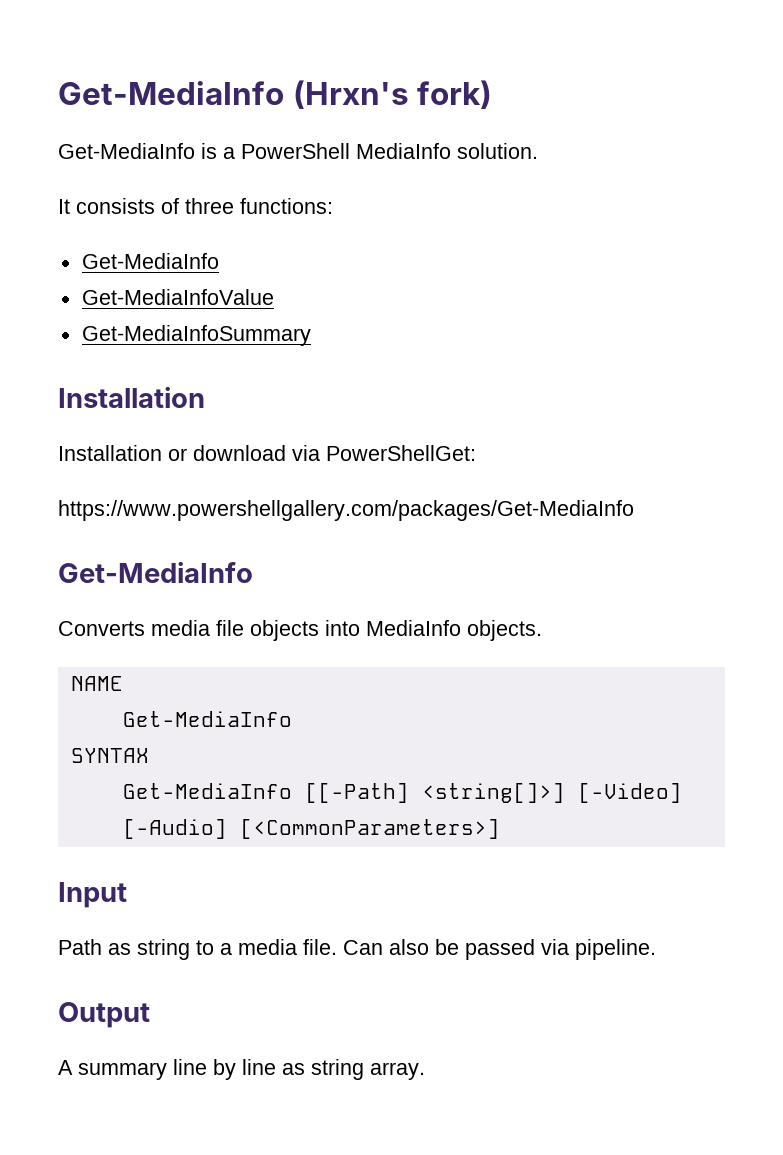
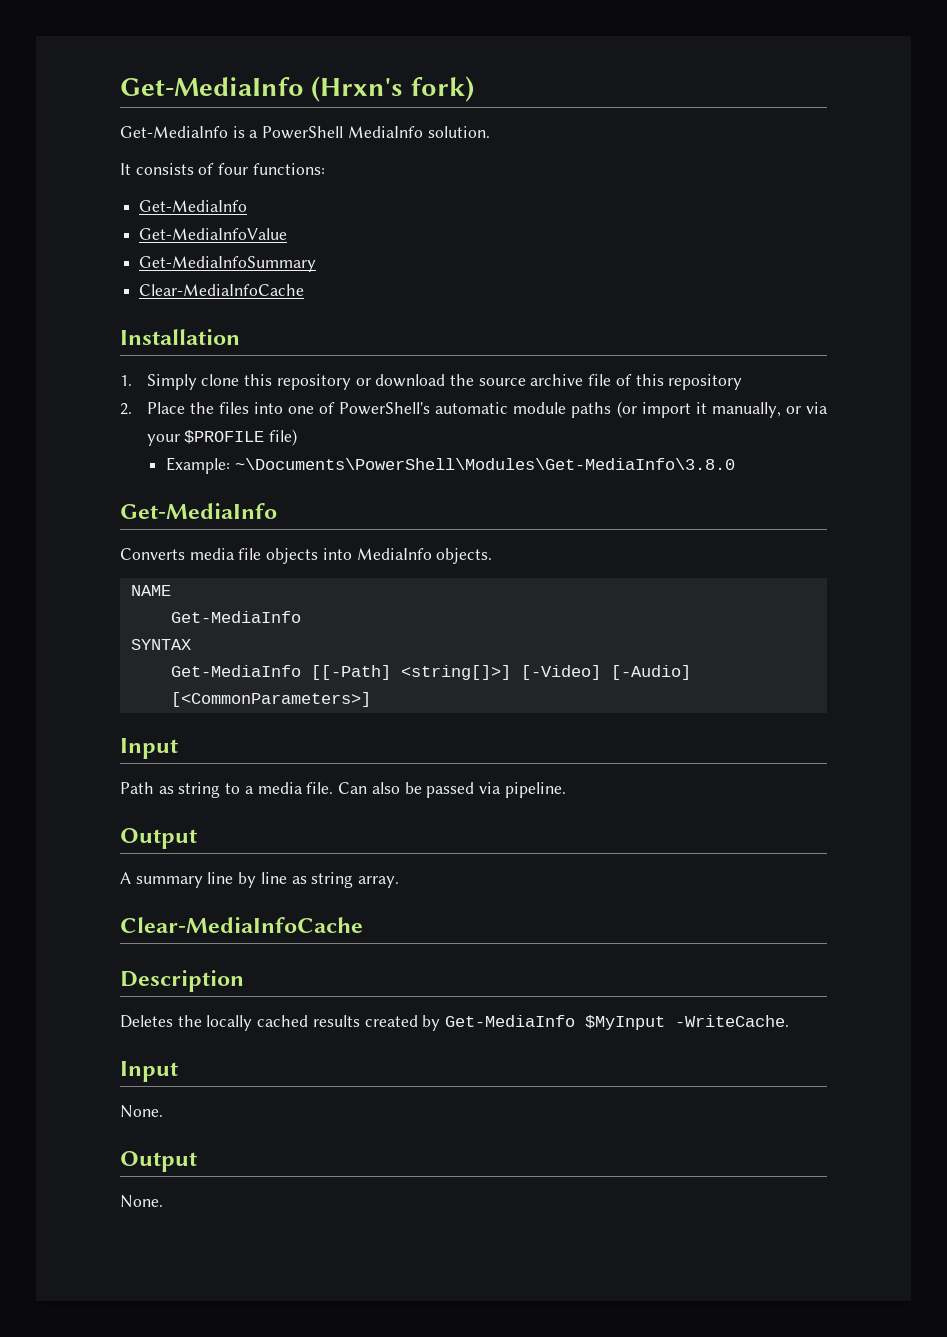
[185,198,234,214] three -> [218,163,249,175] four
(311, 335) none -> [139,284,305,296] // Clear-MediaInfoCache
[58,445,476,461] [58,500,634,521] Installation or download via PowerShellGet: // https://www.powershellgallery.com/packages/Get-MediaInfo -> [120,374,743,390] [120,401,829,418] [146,429,298,446] [165,457,735,474] 1. Simply clone this repository or download the source archive file of this repository // 2. Place the files into one of PowerShell's automatic module paths (or import it manually, or via your $PROFILE file) // Example: ~\Documents\PowerShell\Modules\Get-MediaInfo\3.8.0
(425, 1071) none -> [120,917,363,933] [120,970,244,992] [120,1015,790,1031] [120,1061,178,1082] [120,1105,163,1118] [120,1151,197,1172] [120,1195,163,1208] // Clear-MediaInfoCache // Description // Deletes the locally cached results created by Get-MediaInfo $MyInput -WriteCache. // Input // None. // Output // None.

